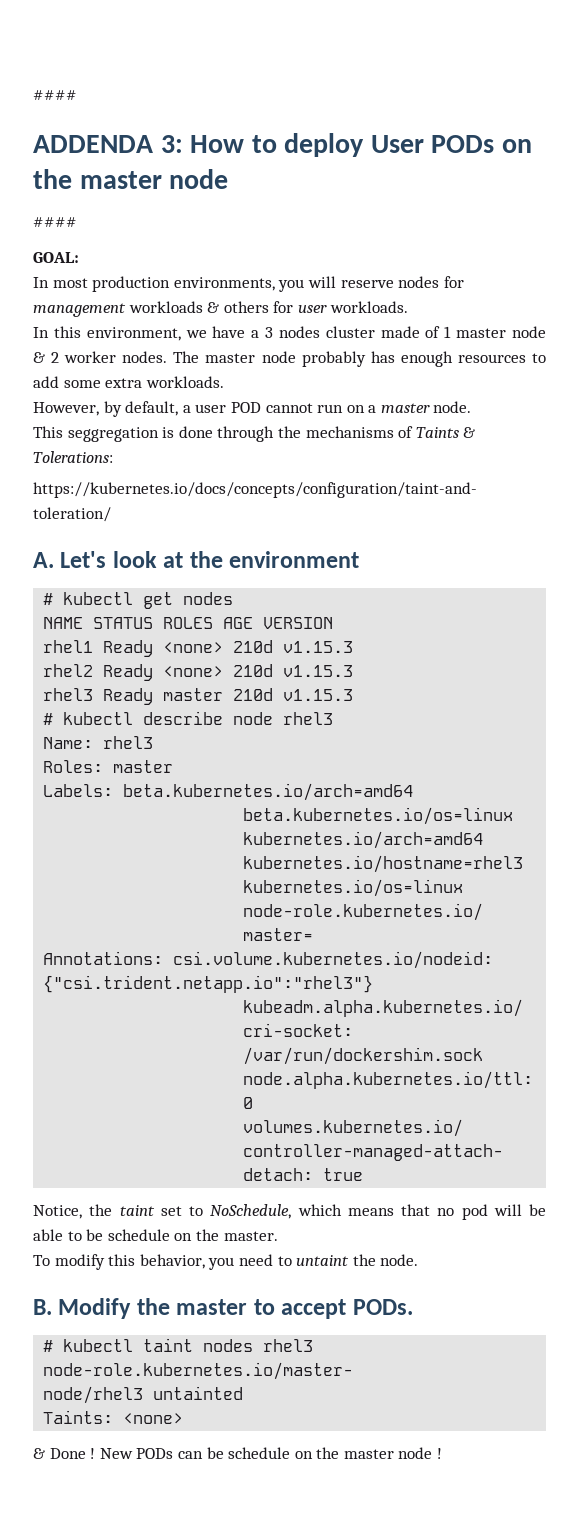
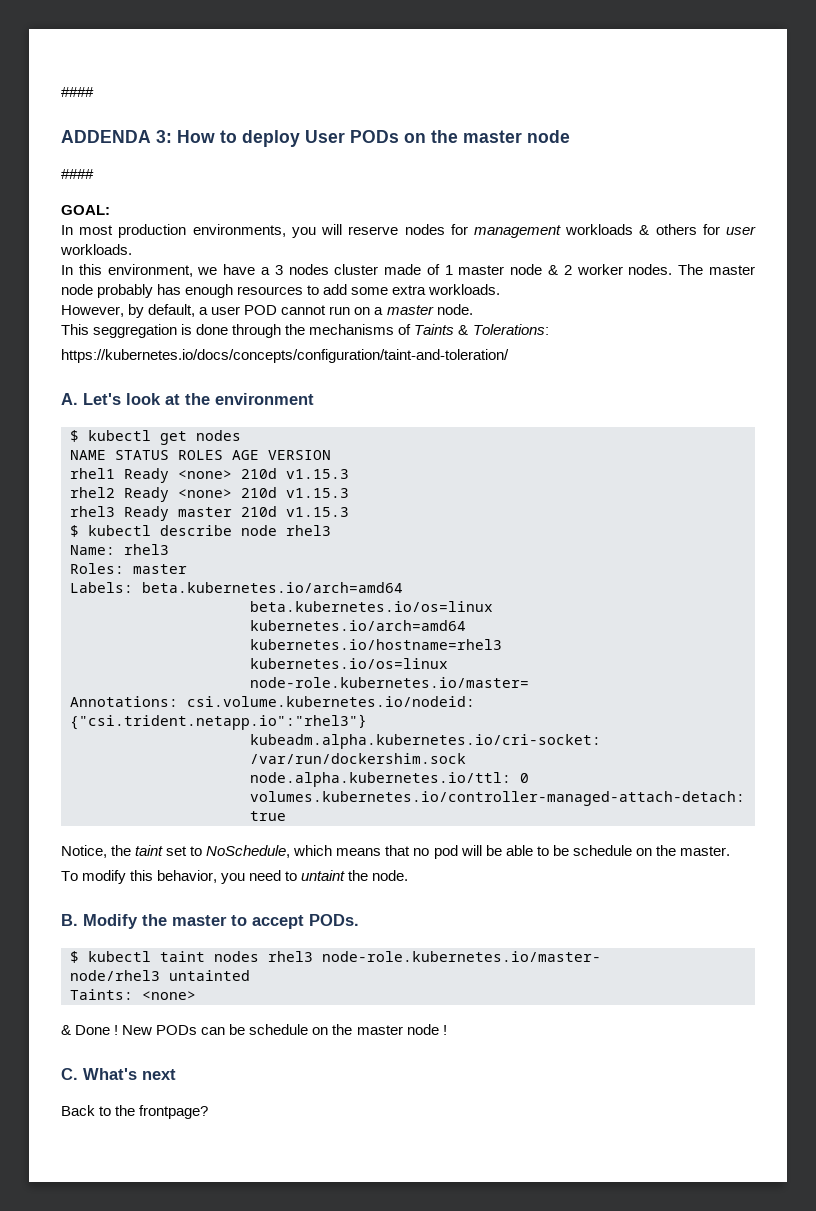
[43,593,54,605] # -> [70,430,79,442] $
[43,713,54,725] # -> [70,525,79,537] $
[43,1340,54,1352] # -> [70,951,79,963] $
(443, 1453) none -> [61,1068,176,1080] [61,1105,209,1119] // C. What's next // Back to the frontpage?

